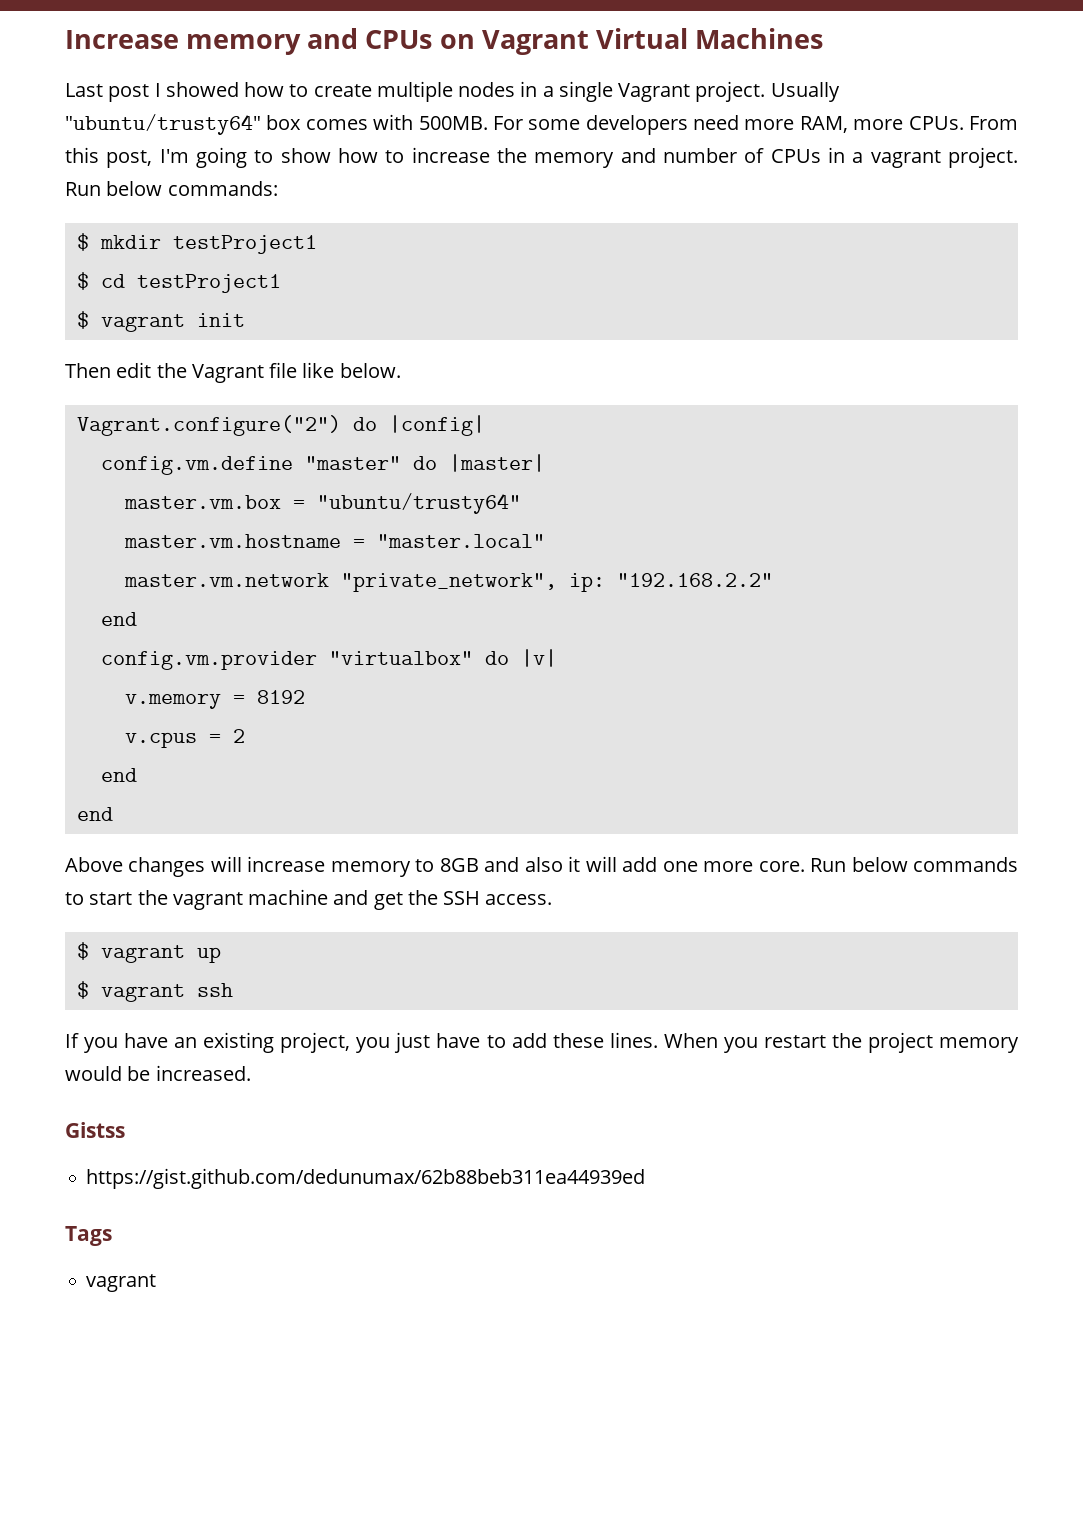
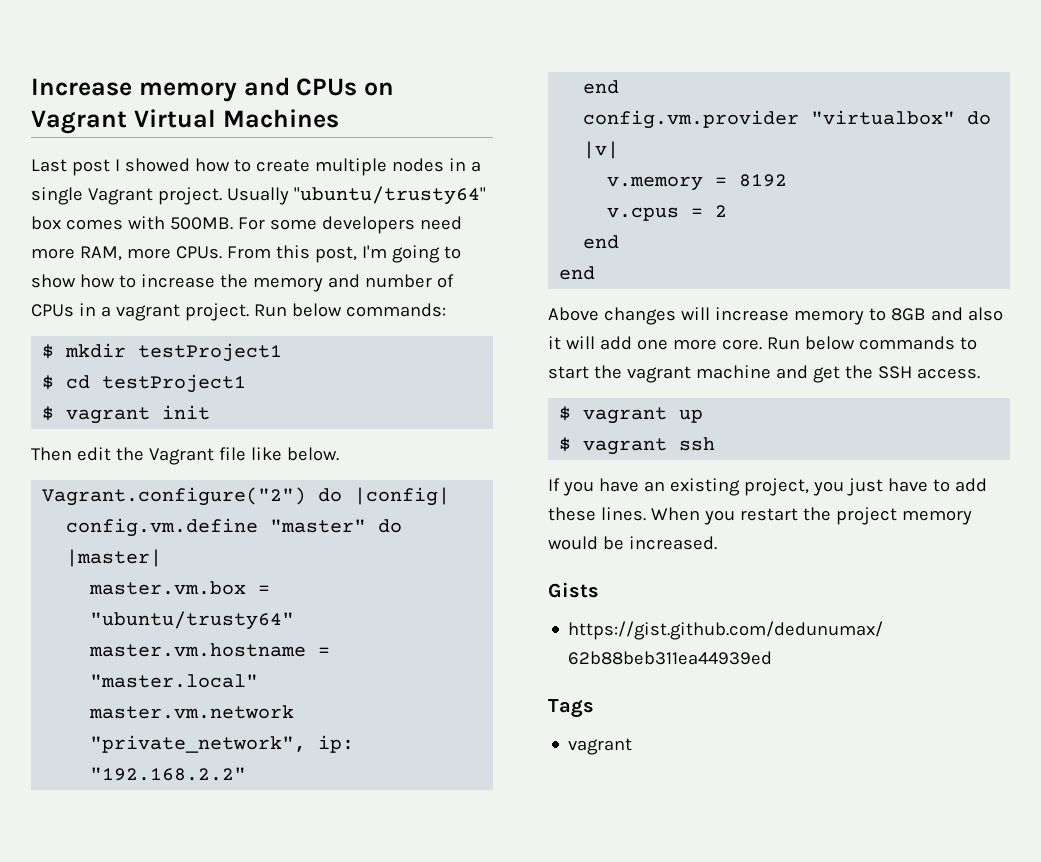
[65,1122,125,1138] Gistss -> [548,582,599,598] Gists

